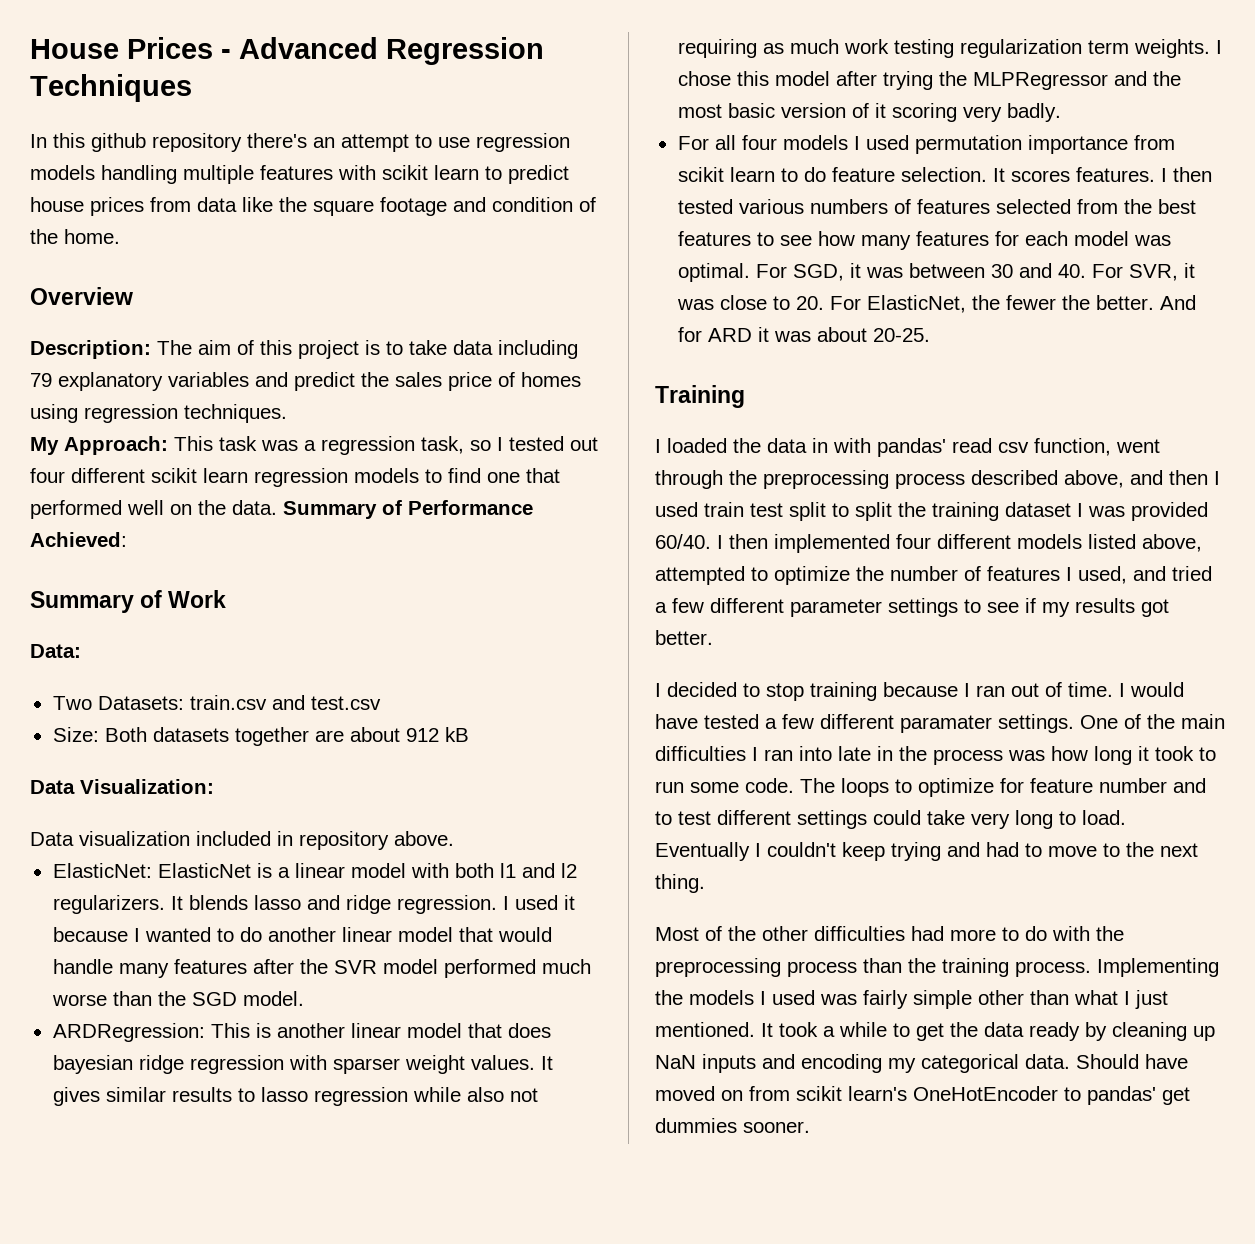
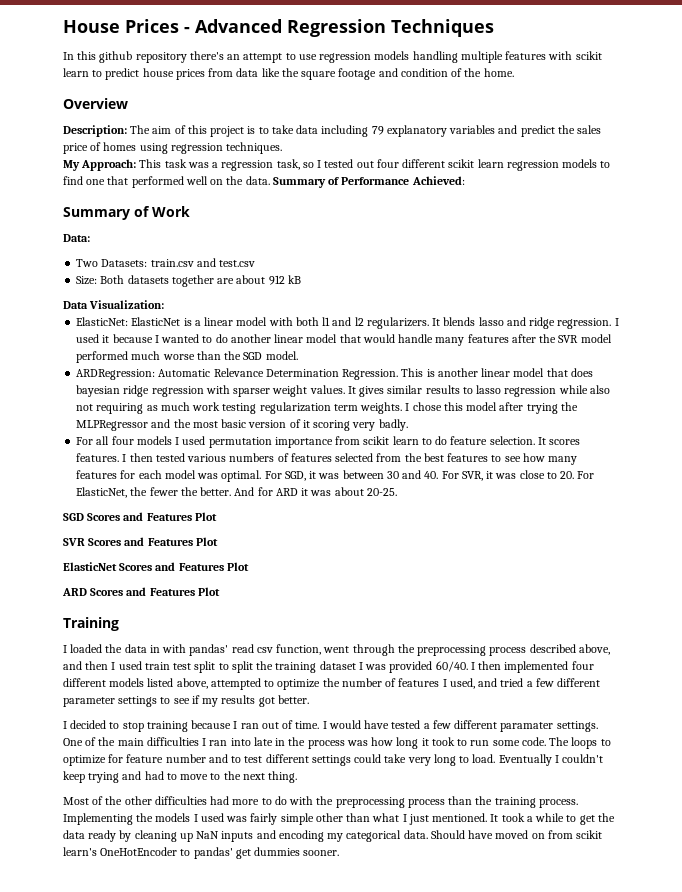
[30,831,454,850] // Data visualization included in repository above. -> (165, 304) none
(205, 1032) none -> [158,368,399,380] Automatic Relevance Determination Regression.
(930, 335) none -> [63,512,217,521] [63,537,218,546] [63,562,249,571] [62,587,220,596] // SGD Scores and Features Plot // SVR Scores and Features Plot // ElasticNet Scores and Features Plot // ARD Scores and Features Plot

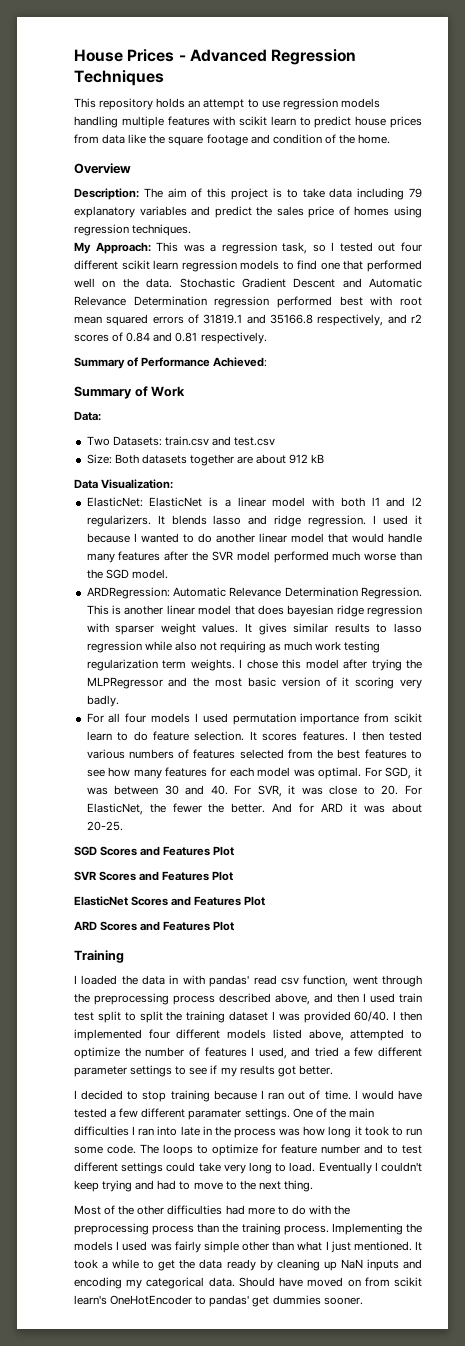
[63,51,224,63] In this github repository there's -> [74,98,186,110] This repository holds
[164,159,187,168] task -> (179, 247) none
(270, 180) none -> [179,278,422,288] [74,296,423,308] [74,314,422,326] [74,332,267,344] Stochastic Gradient Descent and Automatic Relevance Determination regression performed best with root mean squared errors of 31819.1 and 35166.8 respectively, and r2 scores of 0.84 and 0.81 respectively. //

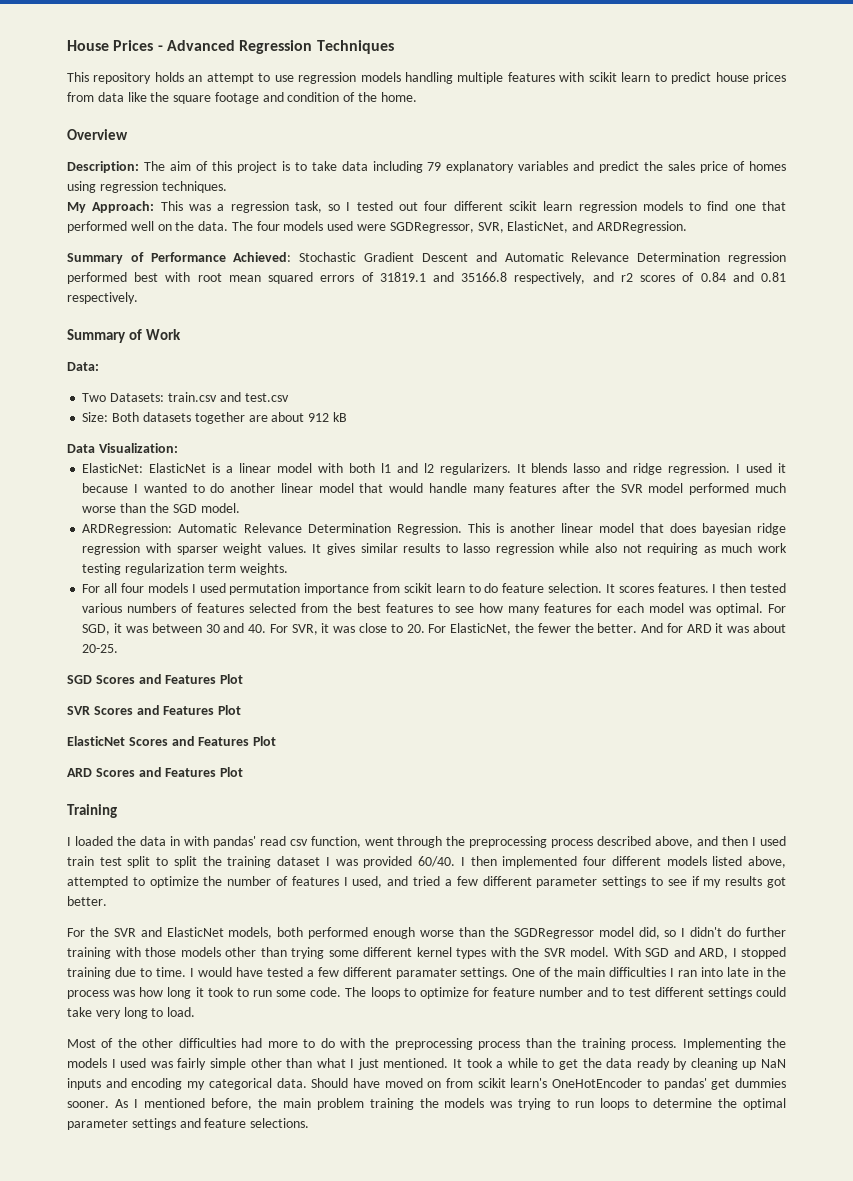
(173, 283) none -> [231,221,687,233] [67,252,292,264] The four models used were SGDRegressor, SVR, ElasticNet, and ARDRegression. // Summary of Performance Achieved:
[74,357,268,369] // Summary of Performance Achieved: -> (138, 298) none
[239,659,423,671] [86,677,422,689] [86,695,119,707] I chose this model after trying the MLPRegressor and the most basic version of it scoring very badly. -> (288, 569) none
[74,1090,321,1102] I decided to stop training because I ran out of -> [67,927,787,939] [67,947,786,959] [67,967,152,979] For the SVR and ElasticNet models, both performed enough worse than the SGDRegressor model did, so I didn't do further training with those models other than trying some different kernel types with the SVR model. With SGD and ARD, I stopped training due to
[318,1162,422,1174] [74,1180,313,1192] Eventually I couldn't keep trying and had to move to the next thing. -> (196, 1012) none
(363, 1301) none -> [114,1098,786,1110] [67,1118,310,1130] As I mentioned before, the main problem training the models was trying to run loops to determine the optimal parameter settings and feature selections.

